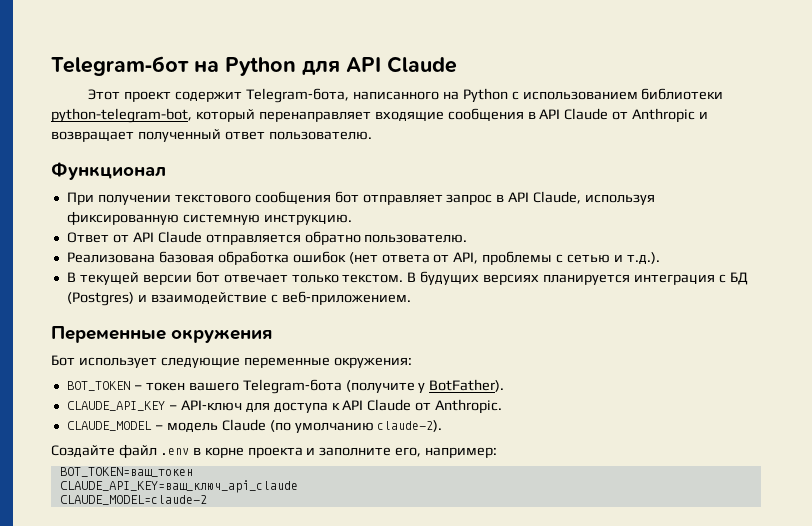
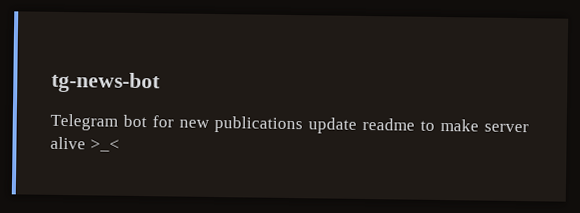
[51,56,457,76] [88,88,724,103] [51,108,709,123] [51,129,372,142] [51,162,166,180] [66,191,656,205] [66,211,352,225] [66,231,468,245] [66,251,660,265] [66,271,748,285] [66,291,411,306] [51,326,273,343] [51,355,412,368] [66,379,505,394] [66,399,503,414] [66,419,443,433] [51,444,498,458] [59,467,193,477] [59,480,298,493] [59,495,207,505] Telegram‑бот на Python для API Claude // Этот проект содержит Telegram‑бота, написанного на Python с использованием библиотеки python-telegram-bot, который перенаправляет входящие сообщения в API Claude от Anthropic и возвращает полученный ответ пользователю. // Функционал // При получении текстового сообщения бот отправляет запрос в API Claude, используя фиксированную системную инструкцию. // Ответ от API Claude отправляется обратно пользователю. // Реализована базовая обработка ошибок (нет ответа от API, проблемы с сетью и т.д.). // В текущей версии бот отвечает только текстом. В будущих версиях планируется интеграция с БД (Postgres) и взаимодействие с веб‑приложением. // Переменные окружения // Бот использует следующие переменные окружения: // BOT_TOKEN – токен вашего Telegram‑бота (получите у BotFather). // CLAUDE_API_KEY – API‑ключ для доступа к API Claude от Anthropic. // CLAUDE_MODEL – модель Claude (по умолчанию claude-2). // Создайте файл .env в корне проекта и заполните его, например: // BOT_TOKEN=ваш_токен // CLAUDE_API_KEY=ваш_ключ_api_claude // CLAUDE_MODEL=claude-2 -> [51,71,161,94] [50,113,529,134] [50,136,120,152] tg-news-bot // Telegram bot for new publications update readme to make server alive >_<

